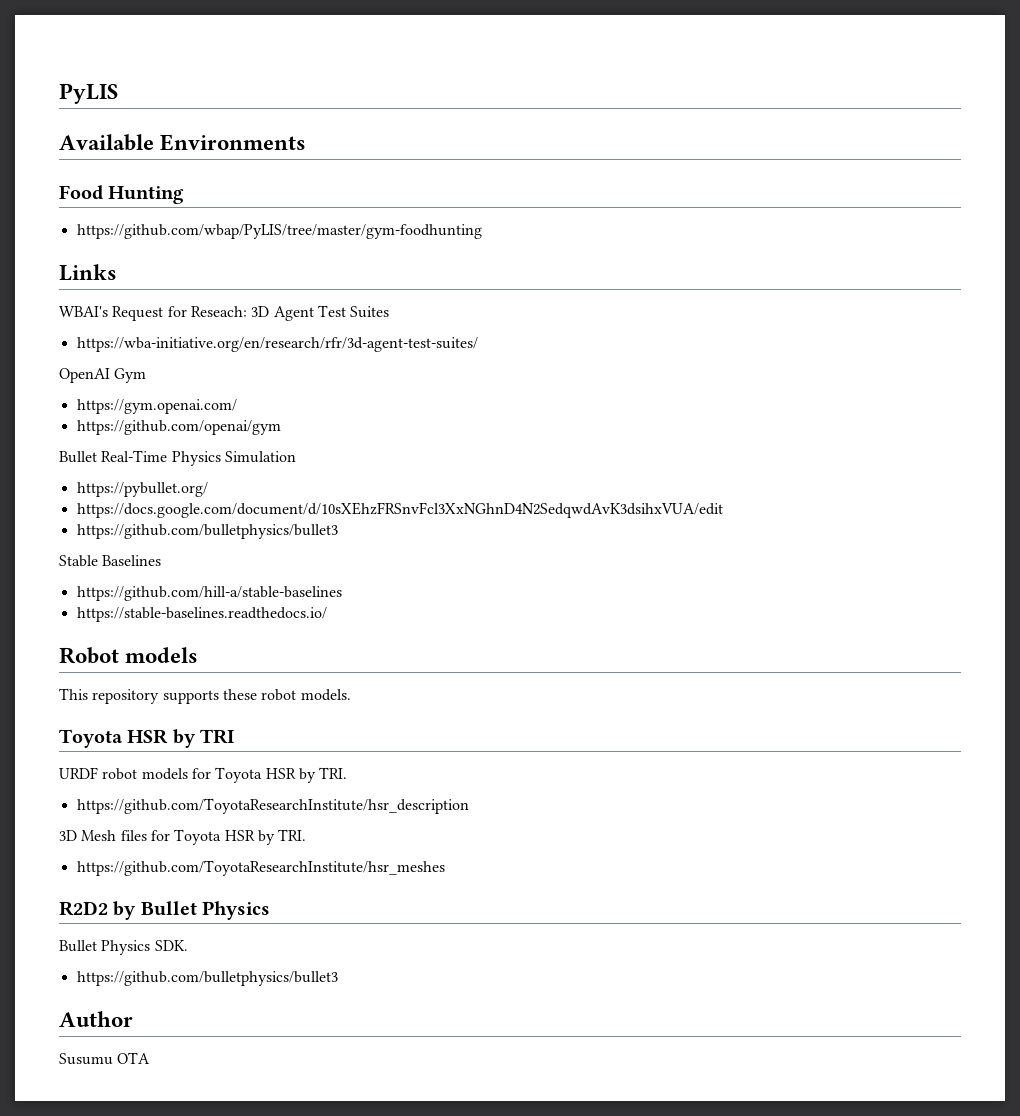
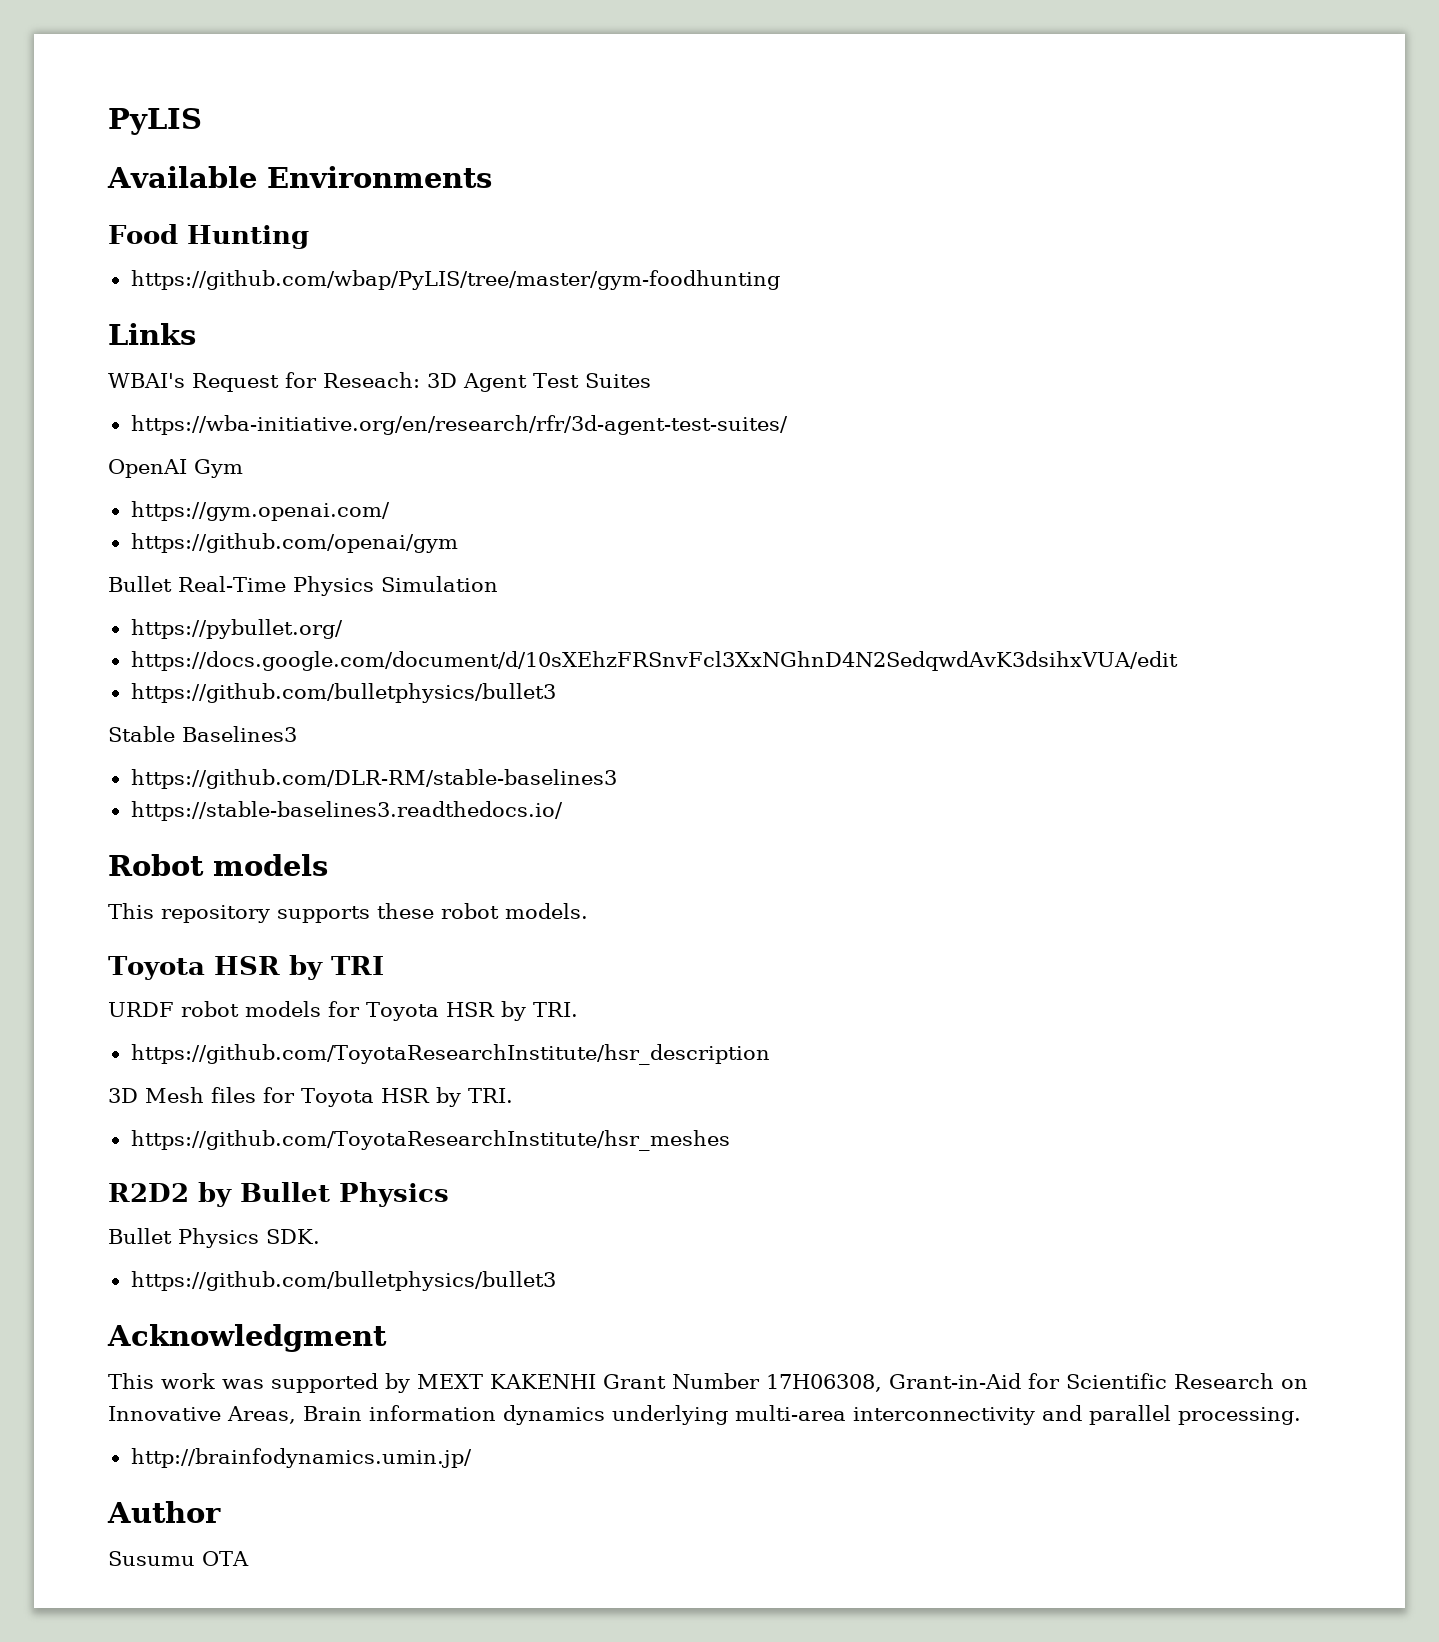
[102,555,162,566] [76,586,342,601] [76,607,327,622] Baselines // https://github.com/hill-a/stable-baselines // https://stable-baselines.readthedocs.io/ -> [182,726,297,742] [130,769,617,789] [130,801,563,821] Baselines3 // https://github.com/DLR-RM/stable-baselines3 // https://stable-baselines3.readthedocs.io/
(338, 978) none -> [107,1324,387,1352] [108,1373,1308,1393] [108,1405,1301,1425] [130,1448,472,1468] // Acknowledgment // This work was supported by MEXT KAKENHI Grant Number 17H06308, Grant-in-Aid for Scientific Research on Innovative Areas, Brain information dynamics underlying multi-area interconnectivity and parallel processing. // http://brainfodynamics.umin.jp/

